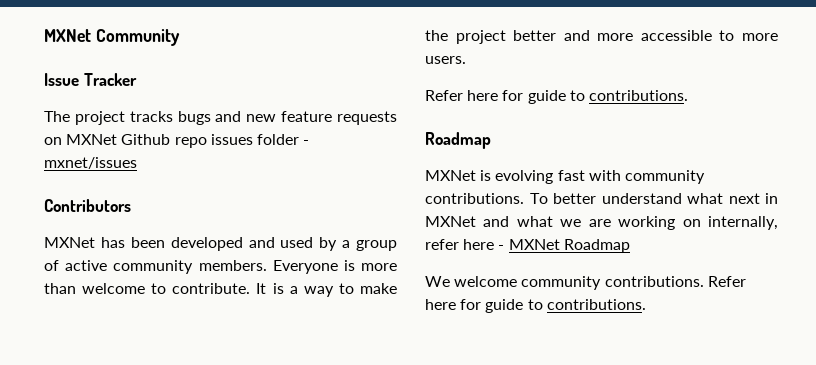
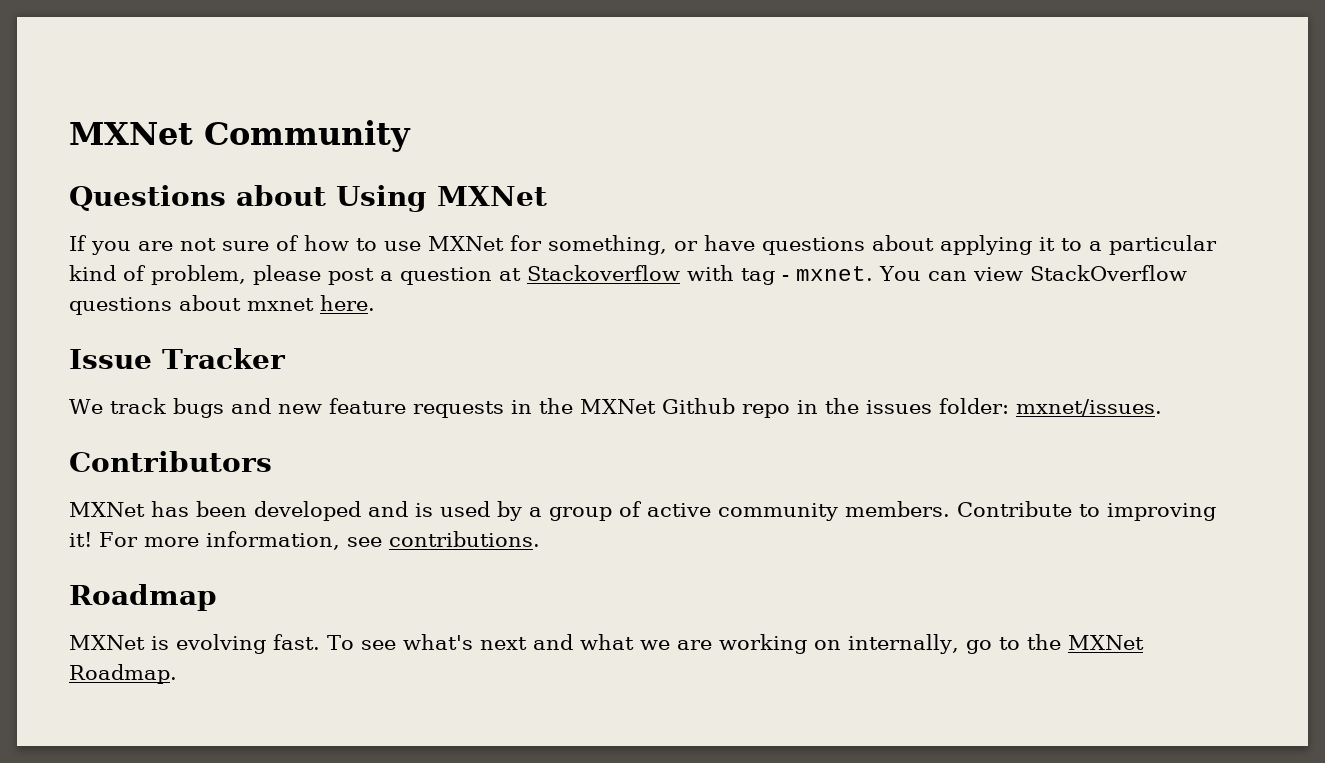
(180, 37) none -> [69,185,547,212] [69,235,1217,255] [69,265,1187,285] [69,295,375,315] // Questions about Using MXNet // If you are not sure of how to use MXNet for something, or have questions about applying it to a particular kind of problem, please post a question at Stackoverflow with tag - mxnet. You can view StackOverflow questions about mxnet here.
[44,111,173,125] The project tracks -> [69,398,166,414] We track
[44,137,62,145] on -> [510,398,573,414] in the
[210,134,310,145] [44,157,137,169] issues folder - mxnet/issues -> [796,398,1162,416] in the issues folder: mxnet/issues.
(275, 242) none -> [415,503,433,517] is
[272,260,397,274] [44,283,397,297] [425,30,778,44] [425,56,466,64] [425,90,585,104] Everyone is more than welcome to contribute. It is a way to make the project better and more accessible to more users. // Refer here for guide to -> [957,501,1216,521] [69,531,382,550] Contribute to improving it! For more information, see
[557,170,705,184] [425,193,778,204] [425,216,476,227] fast with community contributions. To better understand what next in MXNet -> [273,634,527,650] fast. To see what's next
[425,239,630,253] [425,276,746,290] [425,299,646,313] refer here - MXNet Roadmap // We welcome community contributions. Refer here for guide to contributions. -> [965,634,1144,654] [69,664,177,684] go to the MXNet Roadmap.

